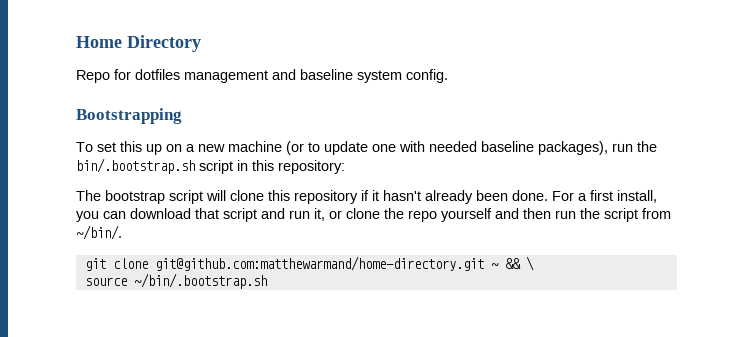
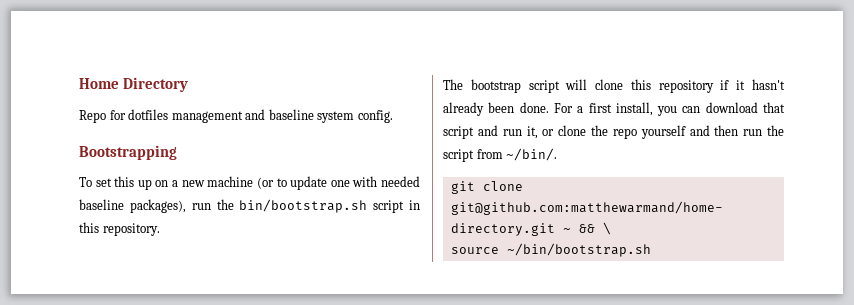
[76,158,195,174] bin/.bootstrap.sh -> [239,199,368,213] bin/bootstrap.sh
[278,160,345,174] repository: -> [102,223,160,236] repository.
[133,273,267,289] ~/bin/.bootstrap.sh -> [506,243,651,257] ~/bin/bootstrap.sh

